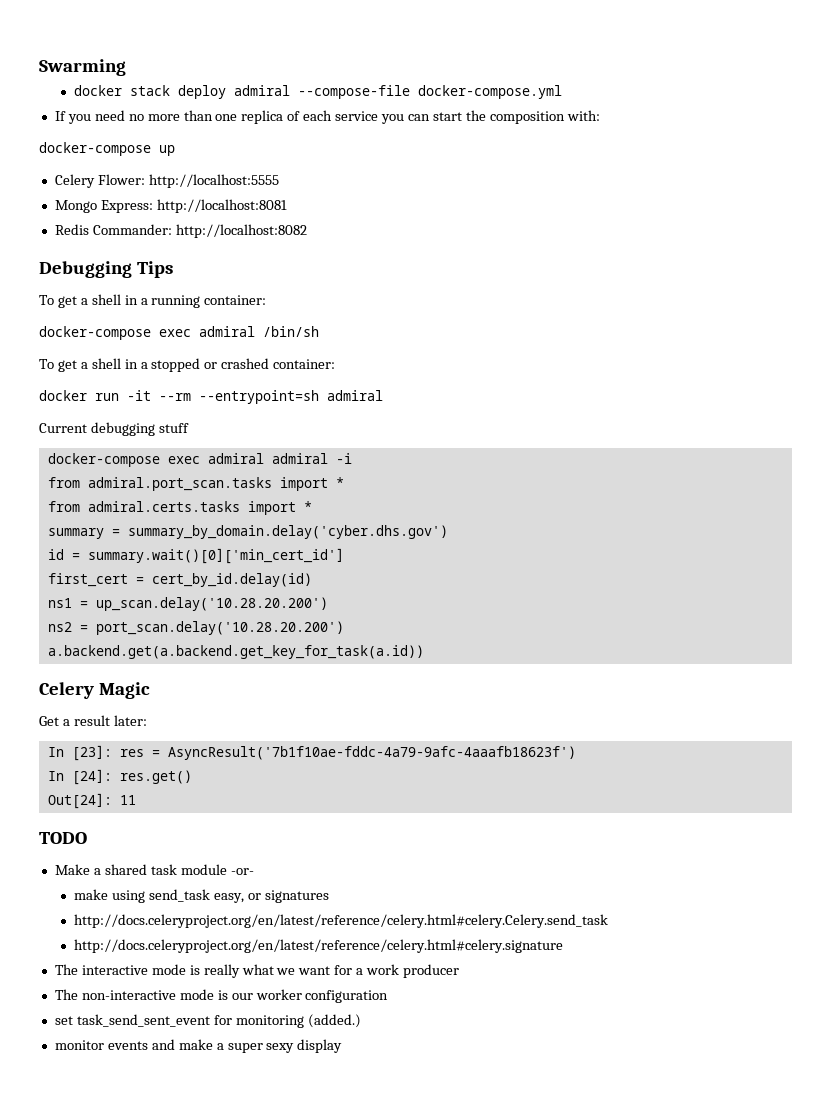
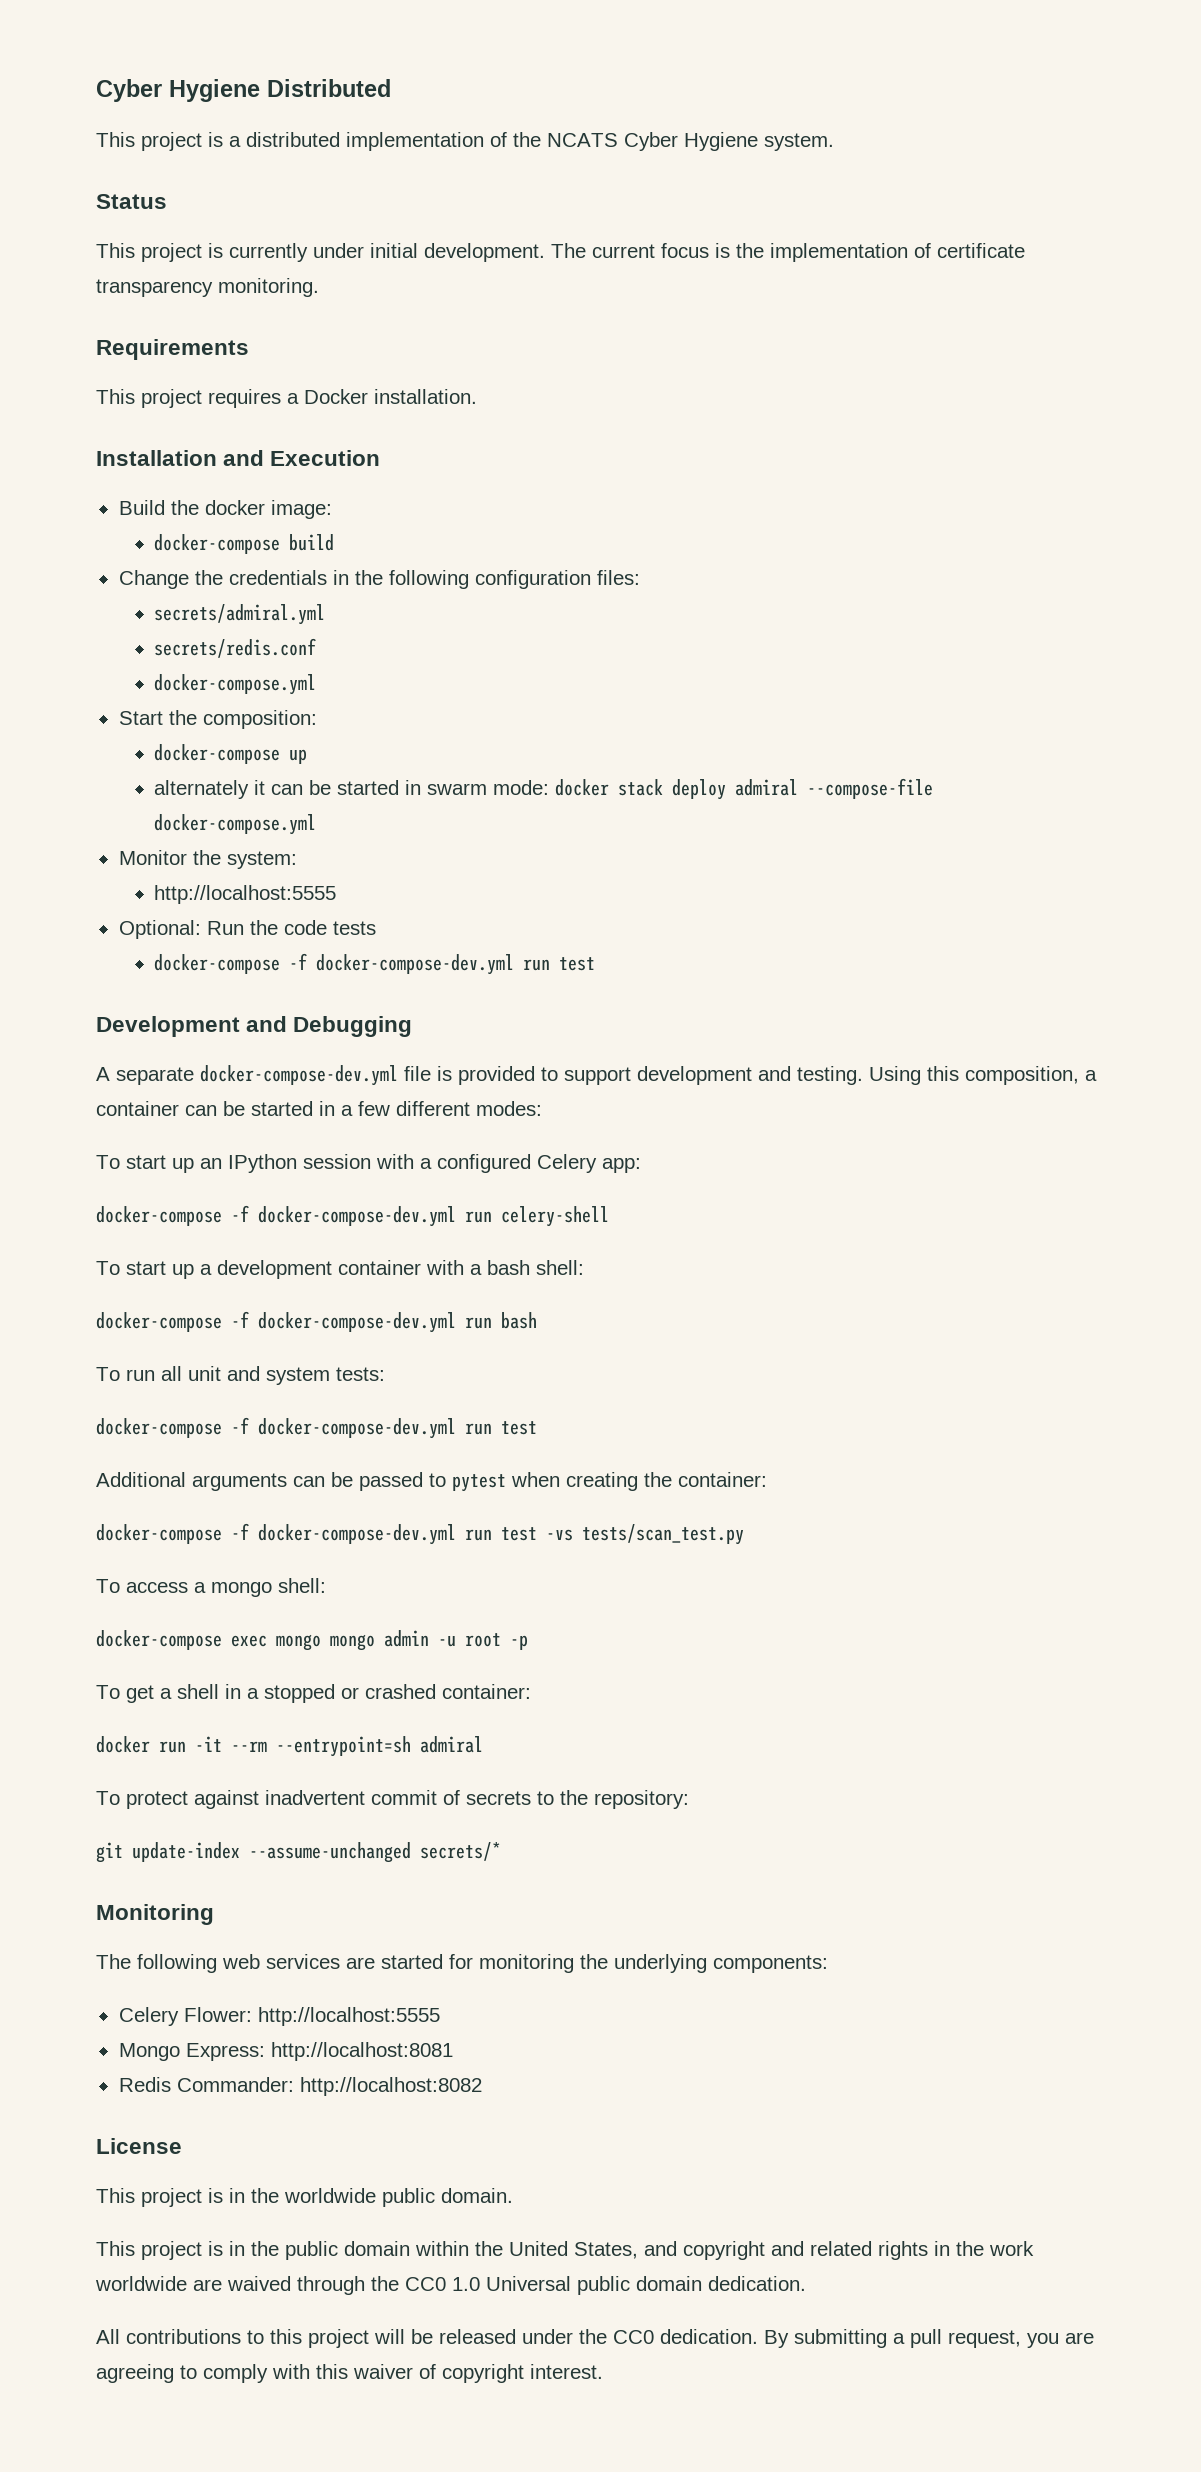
[39,59,126,76] Swarming // -> [96,79,391,102] [96,132,834,151] [96,194,167,209] [96,243,1025,262] [96,278,319,297] [96,339,249,360] [96,389,477,408] [96,450,381,466] [118,500,332,519] [154,534,335,554] [118,570,640,589] [154,604,326,625] [154,638,317,658] [154,674,317,695] [118,710,317,729] [154,744,308,764] [154,780,550,799] Cyber Hygiene Distributed // This project is a distributed implementation of the NCATS Cyber Hygiene system. // Status // This project is currently under initial development. The current focus is the implementation of certificate transparency monitoring. // Requirements // This project requires a Docker installation. // Installation and Execution // Build the docker image: // docker-compose build // Change the credentials in the following configuration files: // secrets/admiral.yml // secrets/redis.conf // docker-compose.yml // Start the composition: // docker-compose up // alternately it can be started in swarm mode:
[54,110,600,124] [39,142,175,156] [54,174,279,188] [54,199,287,213] [54,224,307,238] [39,261,173,278] [39,294,267,308] [39,326,319,340] If you need no more than one replica of each service you can start the composition with: // docker-compose up // Celery Flower: http://localhost:5555 // Mongo Express: http://localhost:8081 // Redis Commander: http://localhost:8082 // Debugging Tips // To get a shell in a running container: // docker-compose exec admiral /bin/sh -> [118,850,297,869] [154,885,337,904] [118,920,376,939] [154,953,596,975] [96,1016,413,1037] [96,1065,1097,1086] [96,1101,542,1116] [96,1154,641,1173] [96,1205,609,1227] [96,1260,584,1279] [96,1311,537,1333] [96,1366,385,1385] [96,1417,537,1439] [96,1472,767,1492] [96,1523,744,1545] [96,1578,326,1597] [96,1630,528,1651] Monitor the system: // http://localhost:5555 // Optional: Run the code tests // docker-compose -f docker-compose-dev.yml run test // Development and Debugging // A separate docker-compose-dev.yml file is provided to support development and testing. Using this composition, a container can be started in a few different modes: // To start up an IPython session with a configured Celery app: // docker-compose -f docker-compose-dev.yml run celery-shell // To start up a development container with a bash shell: // docker-compose -f docker-compose-dev.yml run bash // To run all unit and system tests: // docker-compose -f docker-compose-dev.yml run test // Additional arguments can be passed to pytest when creating the container: // docker-compose -f docker-compose-dev.yml run test -vs tests/scan_test.py // To access a mongo shell: // docker-compose exec mongo mongo admin -u root -p
[39,422,189,436] [47,453,352,467] [47,477,344,491] [47,501,312,515] [47,525,448,539] [47,548,344,564] [47,573,312,587] [47,597,328,611] [47,621,344,635] [47,645,424,659] [39,682,150,699] [39,715,147,726] [47,745,576,761] [47,769,192,785] [47,793,136,809] [39,832,87,844] [54,864,254,875] [74,889,329,903] [74,914,609,928] [74,939,564,953] [54,964,460,978] [54,989,389,1003] [54,1014,361,1028] [54,1039,343,1053] Current debugging stuff // docker-compose exec admiral admiral -i // from admiral.port_scan.tasks import * // from admiral.certs.tasks import * // summary = summary_by_domain.delay('cyber.dhs.gov') // id = summary.wait()[0]['min_cert_id'] // first_cert = cert_by_id.delay(id) // ns1 = up_scan.delay('10.28.20.200') // ns2 = port_scan.delay('10.28.20.200') // a.backend.get(a.backend.get_key_for_task(a.id)) // Celery Magic // Get a result later: // In [23]: res = AsyncResult('7b1f10ae-fddc-4a79-9afc-4aaafb18623f') // In [24]: res.get() // Out[24]: 11 // TODO // Make a shared task module -or- // make using send_task easy, or signatures // http://docs.celeryproject.org/en/latest/reference/celery.html#celery.Celery.send_task // http://docs.celeryproject.org/en/latest/reference/celery.html#celery.signature // The interactive mode is really what we want for a work producer // The non-interactive mode is our worker configuration // set task_send_sent_event for monitoring (added.) // monitor events and make a super sexy display -> [96,1790,689,1809] [96,1842,501,1863] [96,1904,214,1925] [96,1954,828,1973] [118,2007,440,2026] [118,2042,453,2061] [118,2077,482,2096] [96,2138,182,2154] [96,2188,513,2207] [96,2241,1034,2260] [95,2276,806,2295] [96,2329,1094,2348] [96,2364,603,2383] To protect against inadvertent commit of secrets to the repository: // git update-index --assume-unchanged secrets/* // Monitoring // The following web services are started for monitoring the underlying components: // Celery Flower: http://localhost:5555 // Mongo Express: http://localhost:8081 // Redis Commander: http://localhost:8082 // License // This project is in the worldwide public domain. // This project is in the public domain within the United States, and copyright and related rights in the work worldwide are waived through the CC0 1.0 Universal public domain dedication. // All contributions to this project will be released under the CC0 dedication. By submitting a pull request, you are agreeing to comply with this waiver of copyright interest.

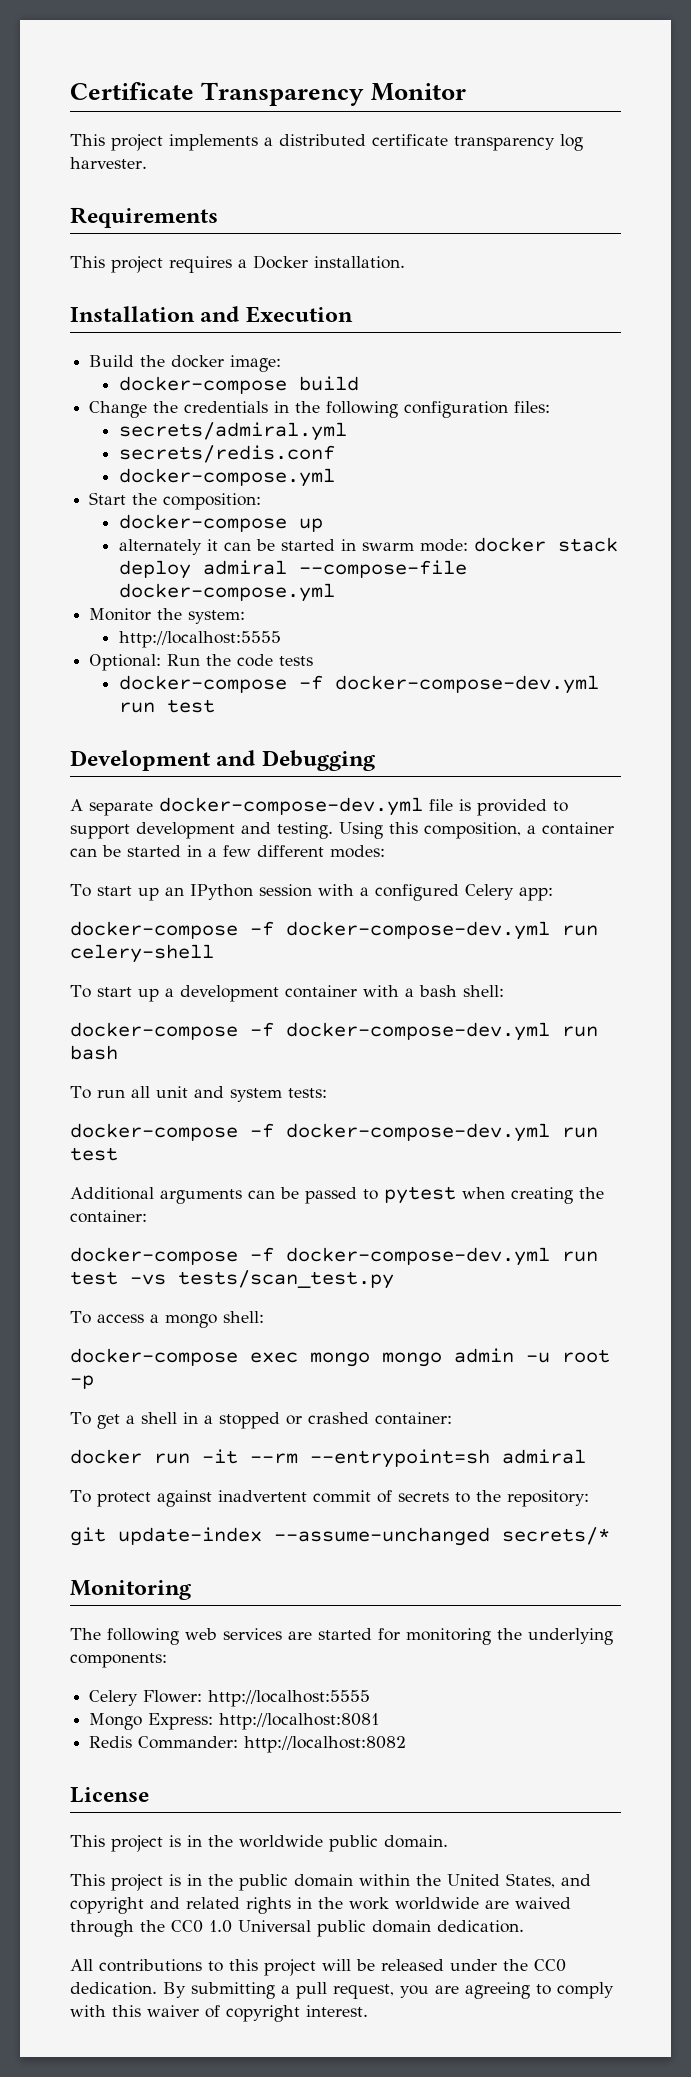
[96,79,391,102] [96,132,223,151] Cyber Hygiene Distributed // This project is -> [70,82,467,106] [70,134,258,151] Certificate Transparency Monitor // This project implements
[346,132,834,151] [96,194,167,209] [96,243,1025,262] [96,278,319,297] implementation of the NCATS Cyber Hygiene system. // Status // This project is currently under initial development. The current focus is the implementation of certificate transparency monitoring. -> [372,134,583,151] [70,157,147,169] certificate transparency log harvester.

